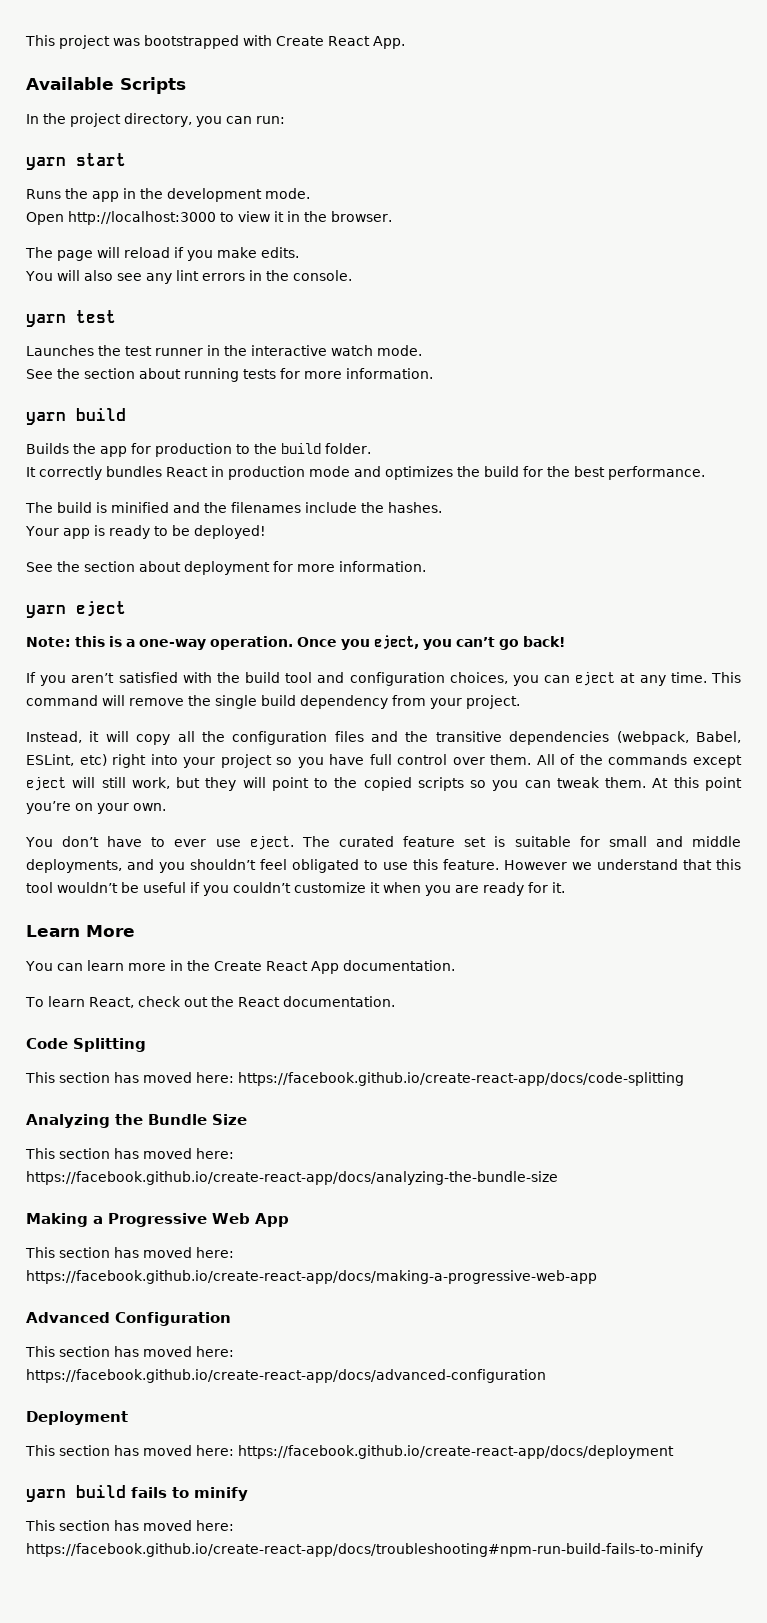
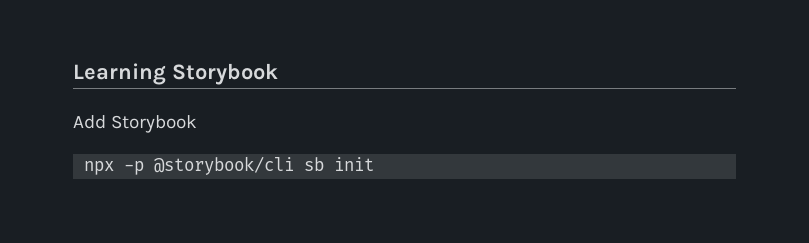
[25,35,405,49] [26,77,186,94] [26,113,285,127] [26,153,126,170] [26,188,310,202] [26,211,392,225] [25,247,299,261] [25,270,352,284] [26,310,116,327] [26,345,422,356] [26,368,433,382] [26,408,126,425] [26,443,371,457] [26,466,705,480] [25,502,442,513] [25,525,266,539] [26,561,426,575] [26,601,126,618] [26,635,565,650] [26,672,741,686] [26,695,520,709] [26,731,741,745] [26,754,742,768] [26,777,742,791] [26,801,166,814] [25,836,741,850] [26,859,741,873] [26,882,565,896] [26,925,135,937] [25,960,455,974] [25,996,395,1008] [26,1038,146,1052] [25,1072,684,1086] [26,1114,247,1128] [25,1148,234,1159] [26,1171,558,1185] [26,1213,289,1227] [25,1247,234,1258] [26,1270,597,1284] [26,1312,231,1326] [25,1346,234,1357] [26,1369,546,1383] [26,1411,128,1425] [25,1445,674,1459] [26,1485,248,1502] [25,1520,234,1531] [26,1543,703,1557] This project was bootstrapped with Create React App. // Available Scripts // In the project directory, you can run: // yarn start // Runs the app in the development mode. // Open http://localhost:3000 to view it in the browser. // The page will reload if you make edits. // You will also see any lint errors in the console. // yarn test // Launches the test runner in the interactive watch mode. // See the section about running tests for more information. // yarn build // Builds the app for production to the build folder. // It correctly bundles React in production mode and optimizes the build for the best performance. // The build is minified and the filenames include the hashes. // Your app is ready to be deployed! // See the section about deployment for more information. // yarn eject // Note: this is a one-way operation. Once you eject, you can’t go back! // If you aren’t satisfied with the build tool and configuration choices, you can eject at any time. This command will remove the single build dependency from your project. // Instead, it will copy all the configuration files and the transitive dependencies (webpack, Babel, ESLint, etc) right into your project so you have full control over them. All of the commands except eject will still work, but they will point to the copied scripts so you can tweak them. At this point you’re on your own. // You don’t have to ever use eject. The curated feature set is suitable for small and middle deployments, and you shouldn’t feel obligated to use this feature. However we understand that this tool wouldn’t be useful if you couldn’t customize it when you are ready for it. // Learn More // You can learn more in the Create React App documentation. // To learn React, check out the React documentation. // Code Splitting // This section has moved here: https://facebook.github.io/create-react-app/docs/code-splitting // Analyzing the Bundle Size // This section has moved here: https://facebook.github.io/create-react-app/docs/analyzing-the-bundle-size // Making a Progressive Web App // This section has moved here: https://facebook.github.io/create-react-app/docs/making-a-progressive-web-app // Advanced Configuration // This section has moved here: https://facebook.github.io/create-react-app/docs/advanced-configuration // Deployment // This section has moved here: https://facebook.github.io/create-react-app/docs/deployment // yarn build fails to minify // This section has moved here: https://facebook.github.io/create-react-app/docs/troubleshooting#npm-run-build-fails-to-minify -> [73,63,278,85] [73,115,198,133] [84,156,375,175] Learning Storybook // Add Storybook // npx -p @storybook/cli sb init

